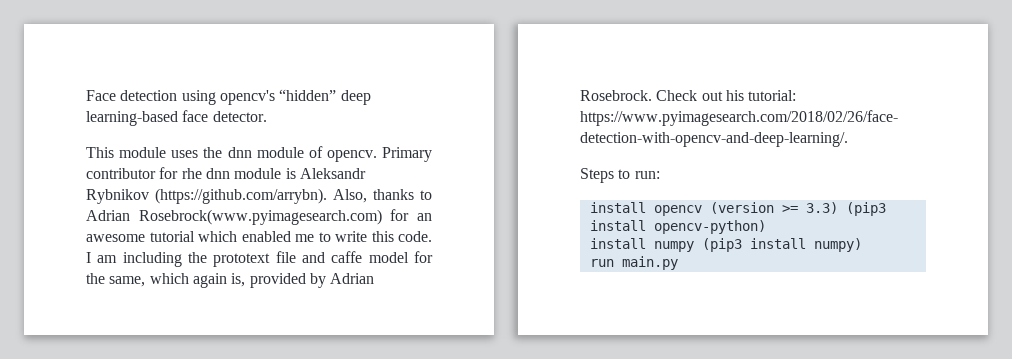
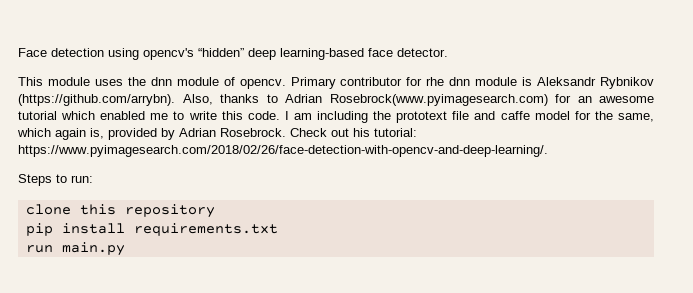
[589,202,886,216] [589,220,766,234] [589,238,862,252] install opencv (version >= 3.3) (pip3 install opencv-python) // install numpy (pip3 install numpy) -> [25,204,215,218] [25,223,278,236] clone this repository // pip install requirements.txt

